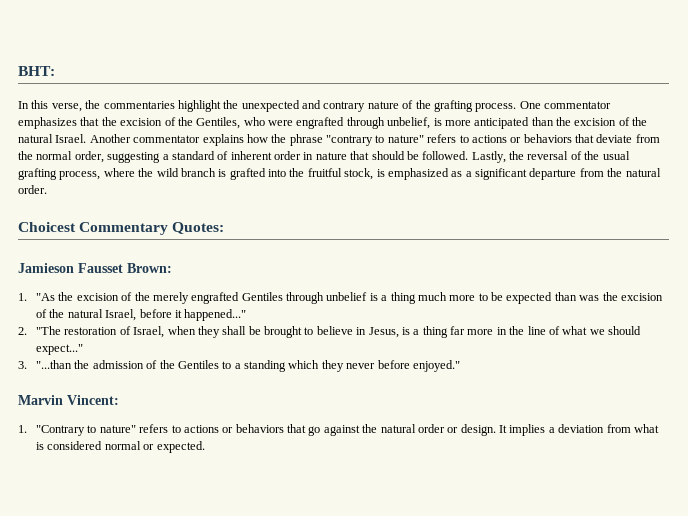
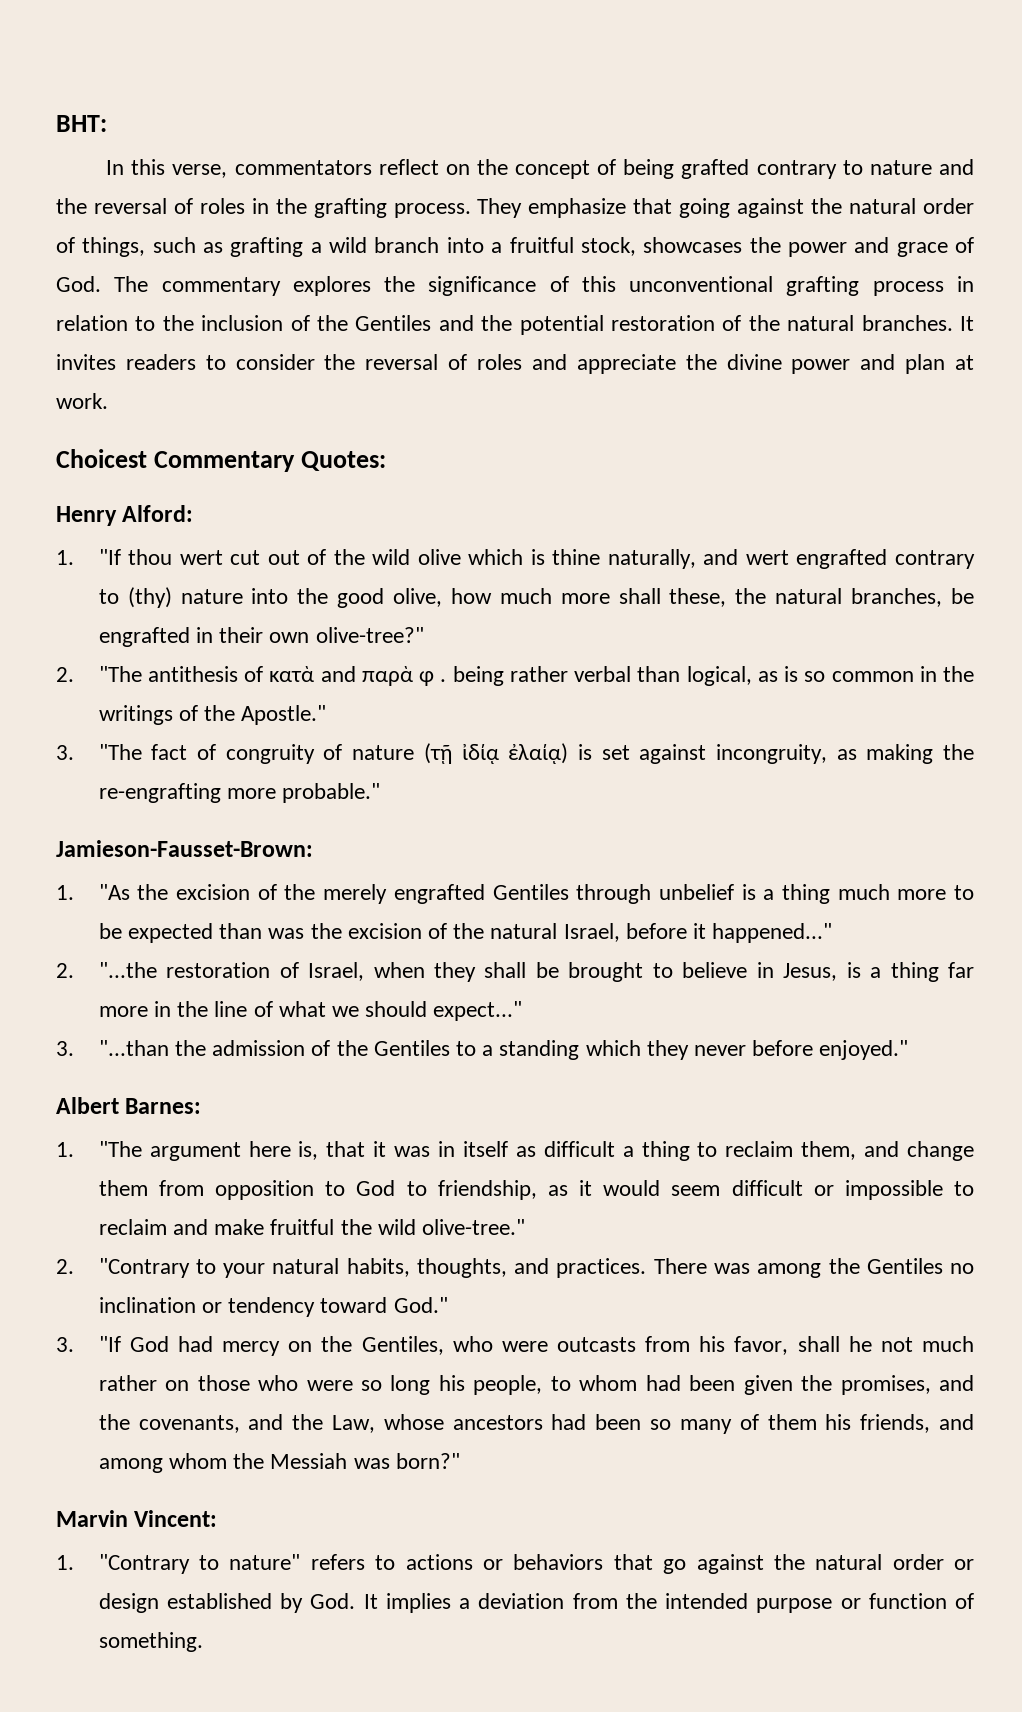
[85,100,611,112] [18,117,648,129] [18,134,660,146] [18,151,630,163] [18,168,661,180] [18,185,47,194] [18,222,225,235] [18,263,172,273] the commentaries highlight the unexpected and contrary nature of the grafting process. One commentator emphasizes that the excision of the Gentiles, who were engrafted through unbelief, is more anticipated than the excision of the natural Israel. Another commentator explains how the phrase "contrary to nature" refers to actions or behaviors that deviate from the normal order, suggesting a standard of inherent order in nature that should be followed. Lastly, the reversal of the usual grafting process, where the wild branch is grafted into the fruitful stock, is emphasized as a significant departure from the natural order. // Choicest Commentary Quotes: // Jamieson Fausset Brown: -> [234,159,974,179] [56,198,974,218] [56,237,975,257] [56,276,974,296] [56,315,974,335] [56,354,975,374] [56,393,108,409] [56,449,386,472] [56,505,194,526] [56,549,975,569] [98,587,974,608] [98,627,424,647] [56,666,975,686] [98,705,327,725] [56,743,975,764] [98,783,381,803] [56,840,313,857] commentators reflect on the concept of being grafted contrary to nature and the reversal of roles in the grafting process. They emphasize that going against the natural order of things, such as grafting a wild branch into a fruitful stock, showcases the power and grace of God. The commentary explores the significance of this unconventional grafting process in relation to the inclusion of the Gentiles and the potential restoration of the natural branches. It invites readers to consider the reversal of roles and appreciate the divine power and plan at work. // Choicest Commentary Quotes: // Henry Alford: // 1. "If thou wert cut out of the wild olive which is thine naturally, and wert engrafted contrary to (thy) nature into the good olive, how much more shall these, the natural branches, be engrafted in their own olive-tree?" // 2. "The antithesis of κατὰ and παρὰ φ . being rather verbal than logical, as is so common in the writings of the Apostle." // 3. "The fact of congruity of nature (τῇ ἰδίᾳ ἐλαίᾳ) is set against incongruity, as making the re-engrafting more probable." // Jamieson-Fausset-Brown:
[36,326,62,335] "The -> [98,962,157,978] "...the
(460, 366) none -> [56,1097,202,1114] [56,1141,974,1161] [98,1180,974,1200] [98,1219,525,1235] [56,1258,974,1278] [98,1297,448,1317] [56,1336,974,1356] [98,1375,974,1395] [98,1414,975,1434] [98,1453,460,1473] // Albert Barnes: // 1. "The argument here is, that it was in itself as difficult a thing to reclaim them, and change them from opposition to God to friendship, as it would seem difficult or impossible to reclaim and make fruitful the wild olive-tree." // 2. "Contrary to your natural habits, thoughts, and practices. There was among the Gentiles no inclination or tendency toward God." // 3. "If God had mercy on the Gentiles, who were outcasts from his favor, shall he not much rather on those who were so long his people, to whom had been given the promises, and the covenants, and the Law, whose ancestors had been so many of them his friends, and among whom the Messiah was born?"
[460,424,496,436] design. -> [98,1593,356,1613] design established by God.
[633,424,659,433] [36,441,205,453] what is considered normal or expected. -> [625,1593,975,1613] [98,1632,203,1652] the intended purpose or function of something.

